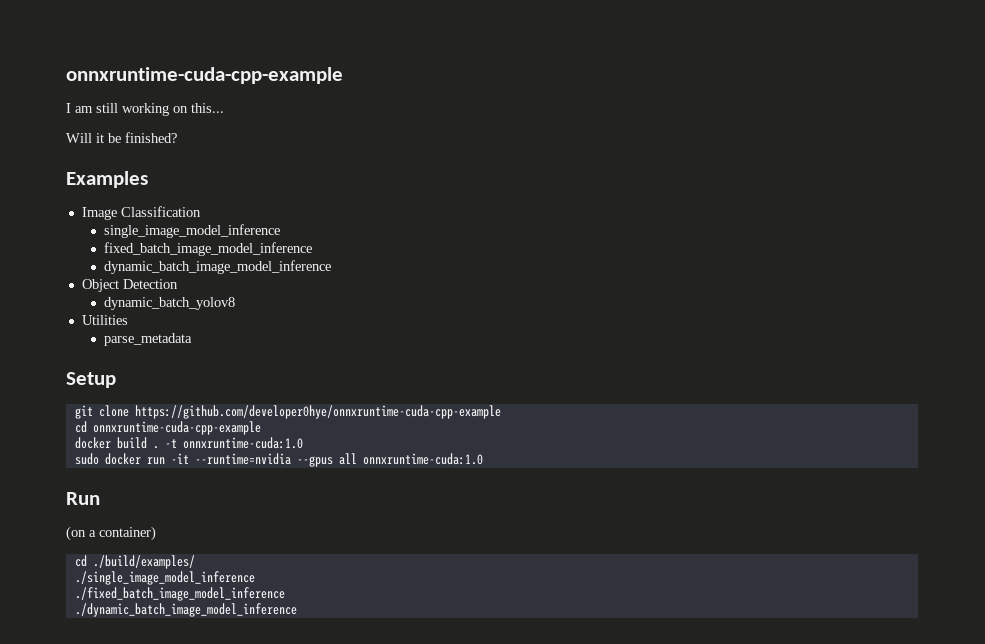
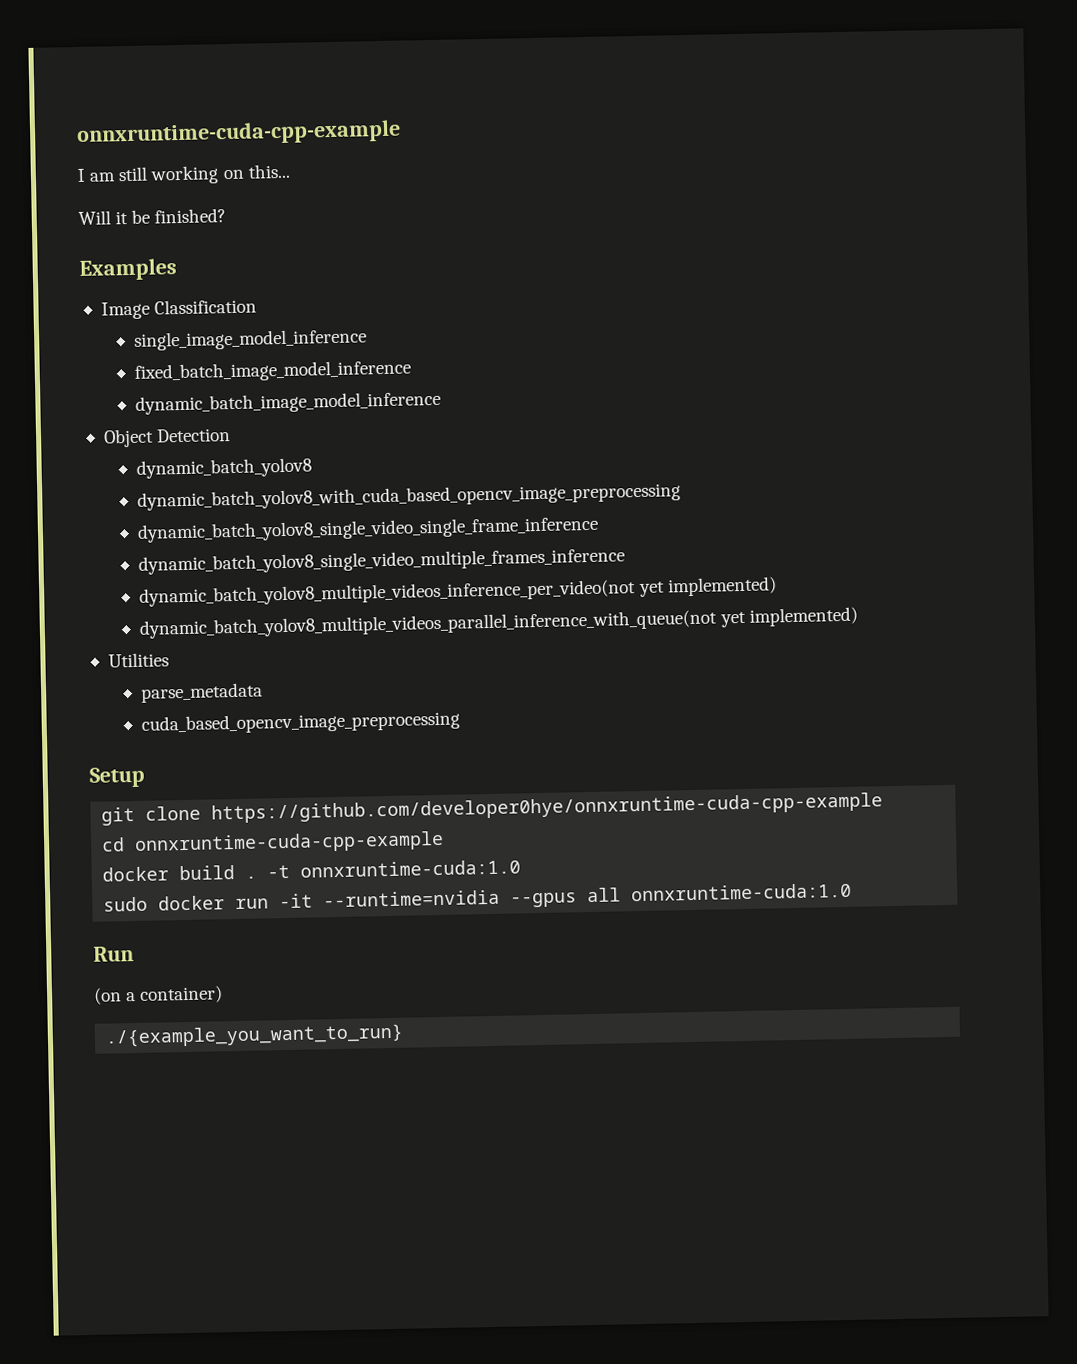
(236, 303) none -> [137,482,682,511] [137,515,600,543] [138,547,626,575] [139,576,777,607] [139,606,858,639] // dynamic_batch_yolov8_with_cuda_based_opencv_image_preprocessing // dynamic_batch_yolov8_single_video_single_frame_inference // dynamic_batch_yolov8_single_video_multiple_frames_inference // dynamic_batch_yolov8_multiple_videos_inference_per_video(not yet implemented) // dynamic_batch_yolov8_multiple_videos_parallel_inference_with_queue(not yet implemented)
(193, 339) none -> [141,710,461,735] // cuda_based_opencv_image_preprocessing
[74,555,195,569] [74,571,255,585] [74,587,285,601] [74,603,297,617] cd ./build/examples/ // ./single_image_model_inference // ./fixed_batch_image_model_inference // ./dynamic_batch_image_model_inference -> [105,1023,405,1048] ./{example_you_want_to_run}

